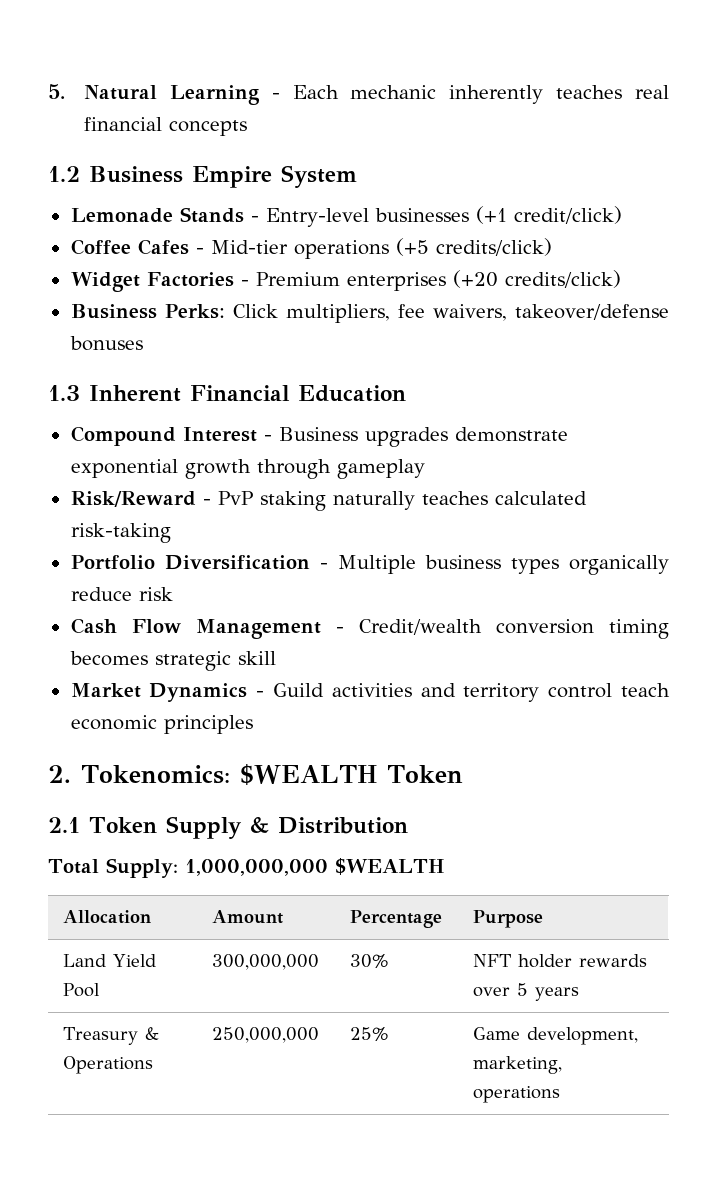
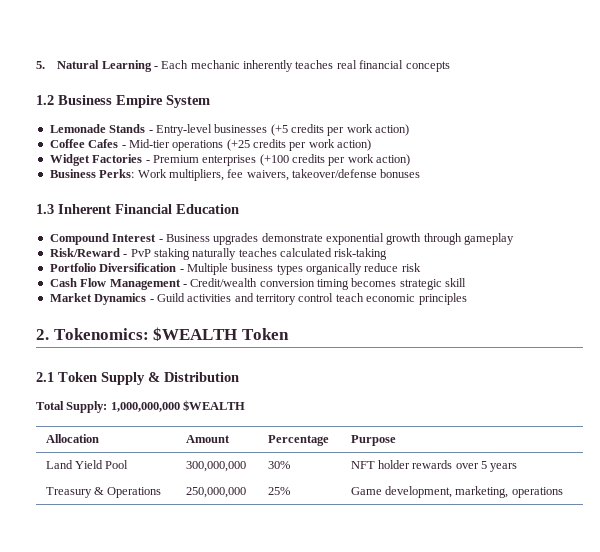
[475,206,622,224] (+1 credit/click) -> [270,124,410,136] (+5 credits per work action)
[395,238,552,256] (+5 credits/click) -> [226,139,372,151] (+25 credits per work action)
[452,270,621,288] (+20 credits/click) -> [259,154,411,166] (+100 credits per work action)
[232,304,278,318] Click -> [137,169,167,178] Work

